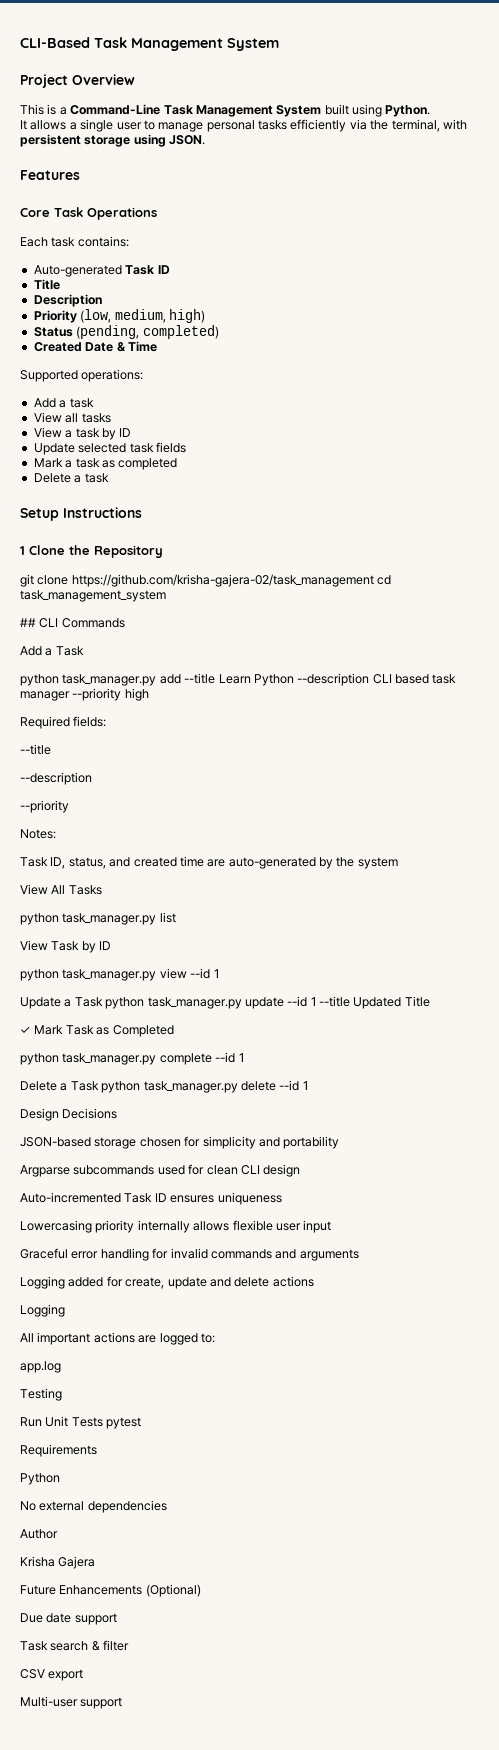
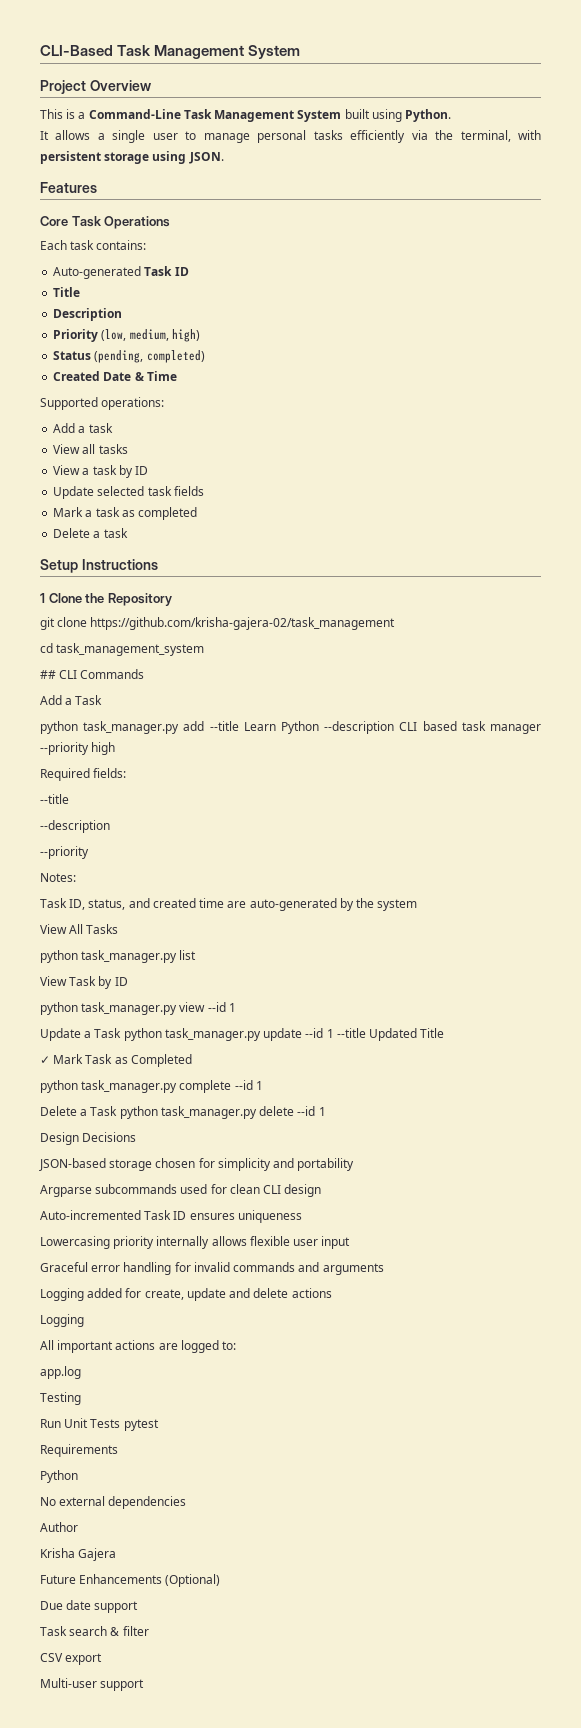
(374, 580) none -> (396, 623) //

